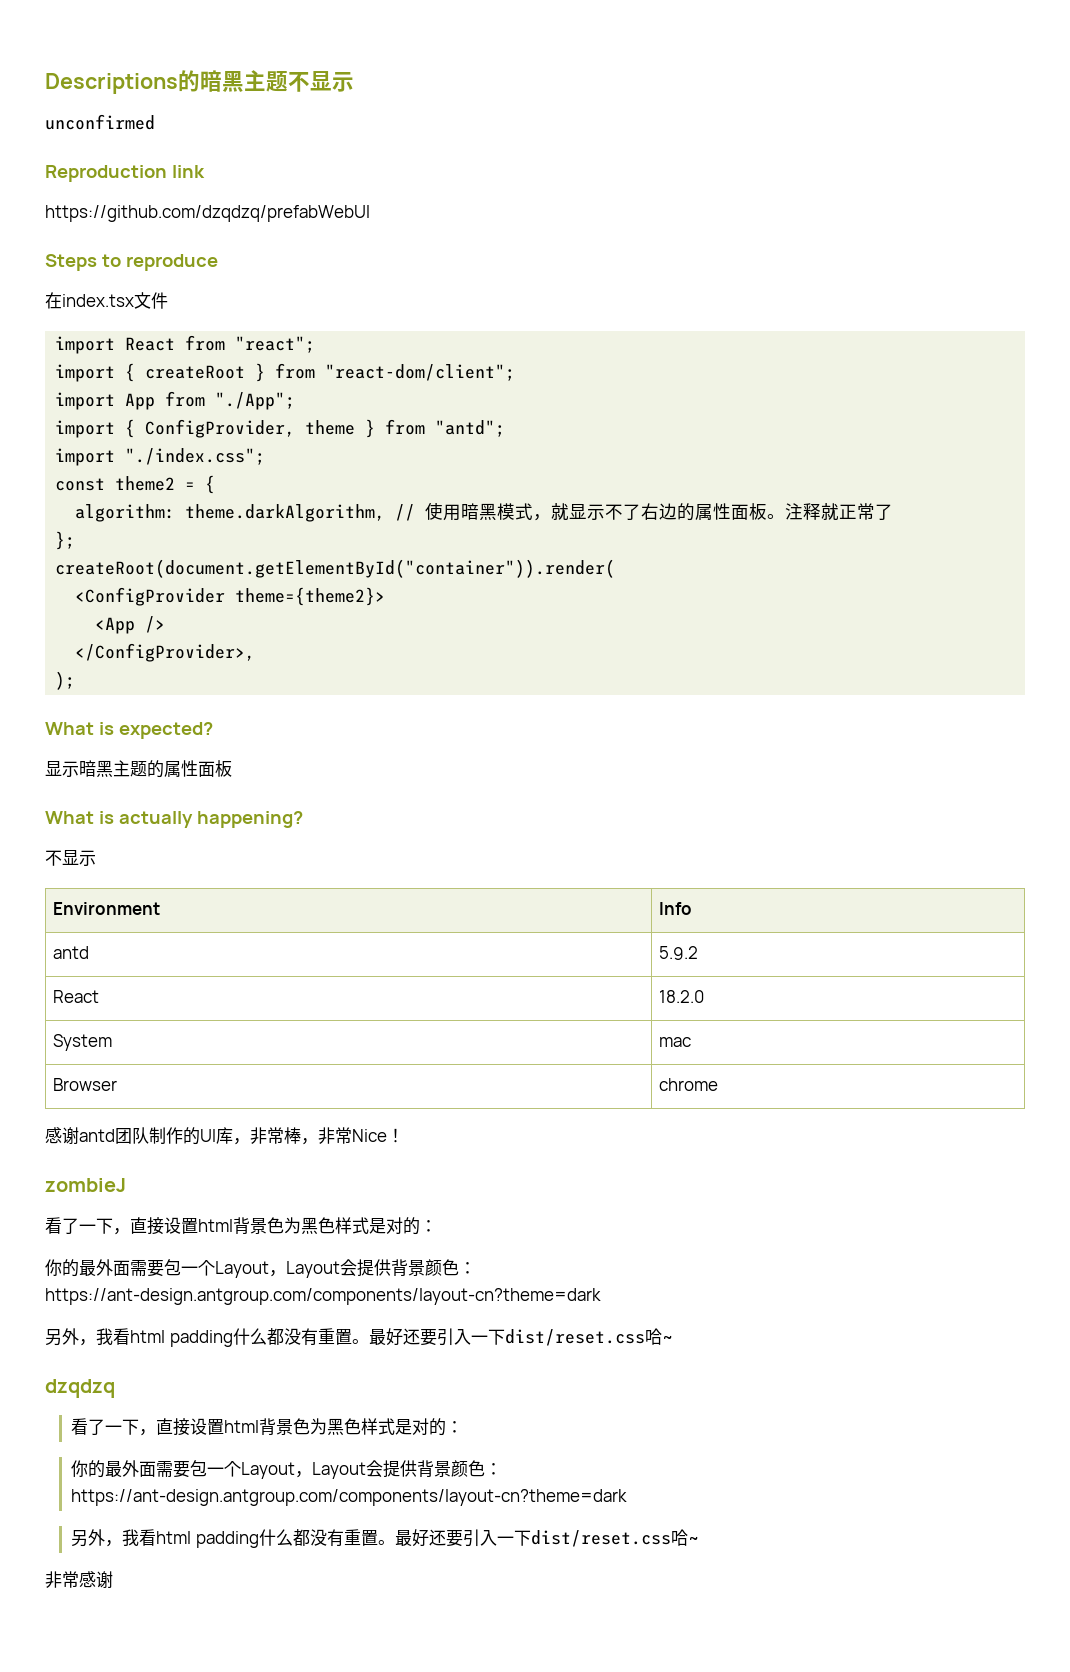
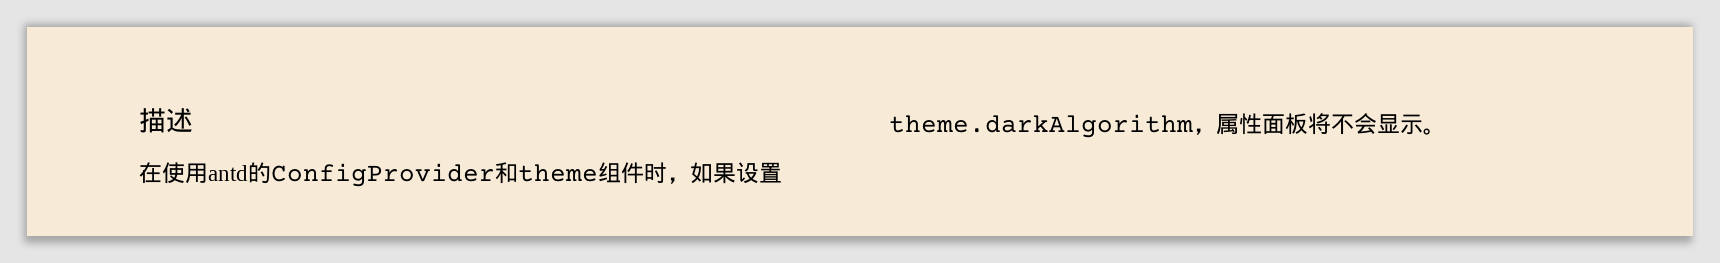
[45,70,354,94] [45,114,155,130] [45,165,205,182] [45,205,370,222] [45,254,218,271] [45,292,168,309] [55,335,316,354] [55,363,516,382] [55,391,296,410] [55,419,506,438] [55,448,266,466] [55,475,216,494] [75,502,894,522] [55,531,76,550] [55,559,616,578] [75,587,386,606] [95,616,166,634] [75,643,256,662] [55,671,76,690] [45,722,213,739] [45,760,232,778] [45,811,303,828] [45,850,96,866] [53,902,161,915] [659,902,693,915] [53,946,90,959] [659,946,699,960] [53,990,100,1003] [659,990,705,1003] [53,1034,113,1051] [659,1037,692,1047] [53,1078,118,1091] [659,1078,719,1091] [45,1127,404,1145] [45,1178,126,1192] [45,1217,437,1235] [45,1259,476,1278] [45,1288,601,1305] [45,1328,673,1347] [45,1379,115,1398] [71,1418,464,1436] [71,1460,503,1479] [71,1489,628,1506] [71,1529,699,1548] [45,1571,113,1588] Descriptions的暗黑主题不显示 // unconfirmed // Reproduction link // https://github.com/dzqdzq/prefabWebUI // Steps to reproduce // 在index.tsx文件 // import React from "react"; // import { createRoot } from "react-dom/client"; // import App from "./App"; // import { ConfigProvider, theme } from "antd"; // import "./index.css"; // const theme2 = { // algorithm: theme.darkAlgorithm, // 使用暗黑模式，就显示不了右边的属性面板。注释就正常了 // }; // createRoot(document.getElementById("container")).render( // <ConfigProvider theme={theme2}> // <App /> // </ConfigProvider>, // ); // What is expected? // 显示暗黑主题的属性面板 // What is actually happening? // 不显示 // Environment | Info // antd | 5.9.2 // React | 18.2.0 // System | mac // Browser | chrome // 感谢antd团队制作的UI库，非常棒，非常Nice！ // zombieJ // 看了一下，直接设置html背景色为黑色样式是对的： // 你的最外面需要包一个Layout，Layout会提供背景颜色：https://ant-design.antgroup.com/components/layout-cn?theme=dark // 另外，我看html padding什么都没有重置。最好还要引入一下dist/reset.css哈~ // dzqdzq // 看了一下，直接设置html背景色为黑色样式是对的： // 你的最外面需要包一个Layout，Layout会提供背景颜色：https://ant-design.antgroup.com/components/layout-cn?theme=dark // 另外，我看html padding什么都没有重置。最好还要引入一下dist/reset.css哈~ // 非常感谢 -> [139,108,193,133] [139,162,782,187] [889,113,1446,138] 描述 // 在使用antd的ConfigProvider和theme组件时，如果设置theme.darkAlgorithm，属性面板将不会显示。

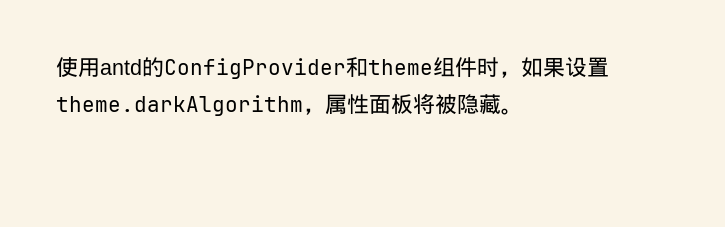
[139,108,193,133] [139,162,162,183] 描述 // 在 -> (56, 67) none
[1331,113,1423,135] 不会显示 -> [435,94,501,115] 被隐藏

